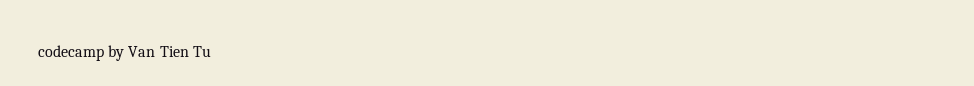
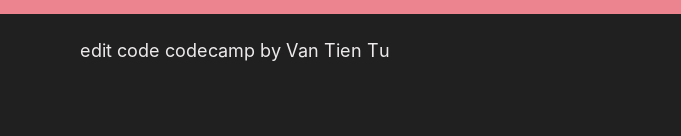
(38, 53) none -> [80,43,160,57] edit code

